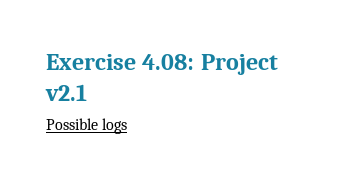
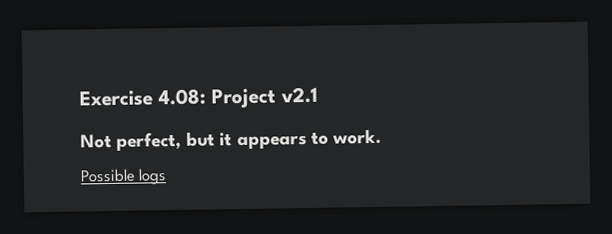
(87, 92) none -> [80,128,382,151] // Not perfect, but it appears to work.

